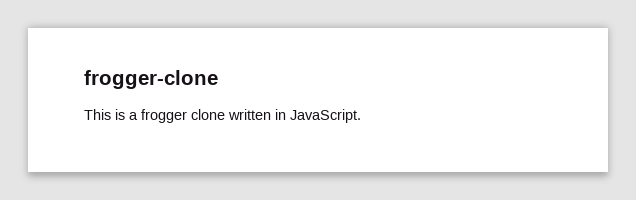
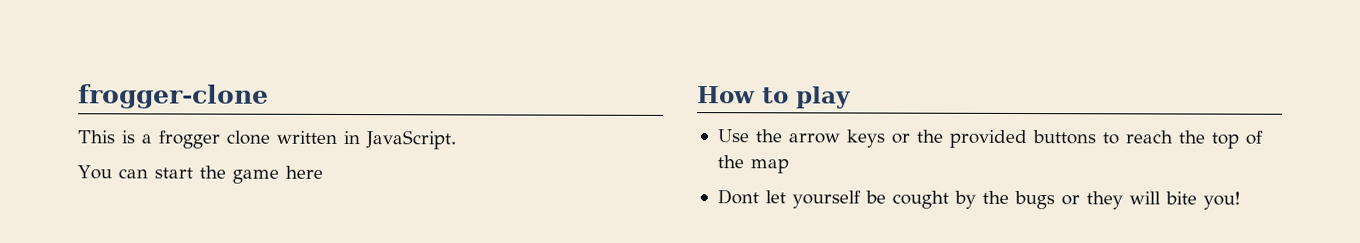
(361, 116) none -> [77,165,323,184] [697,86,851,109] [716,129,1263,149] [716,155,789,174] [716,189,1241,210] // You can start the game here // How to play // Use the arrow keys or the provided buttons to reach the top of the map // Dont let yourself be cought by the bugs or they will bite you!

